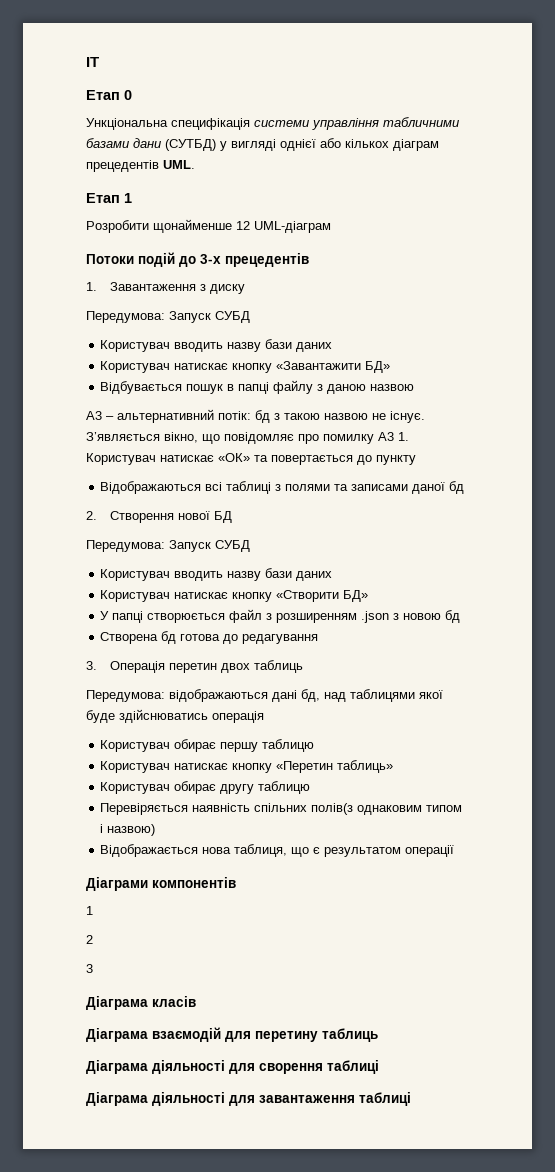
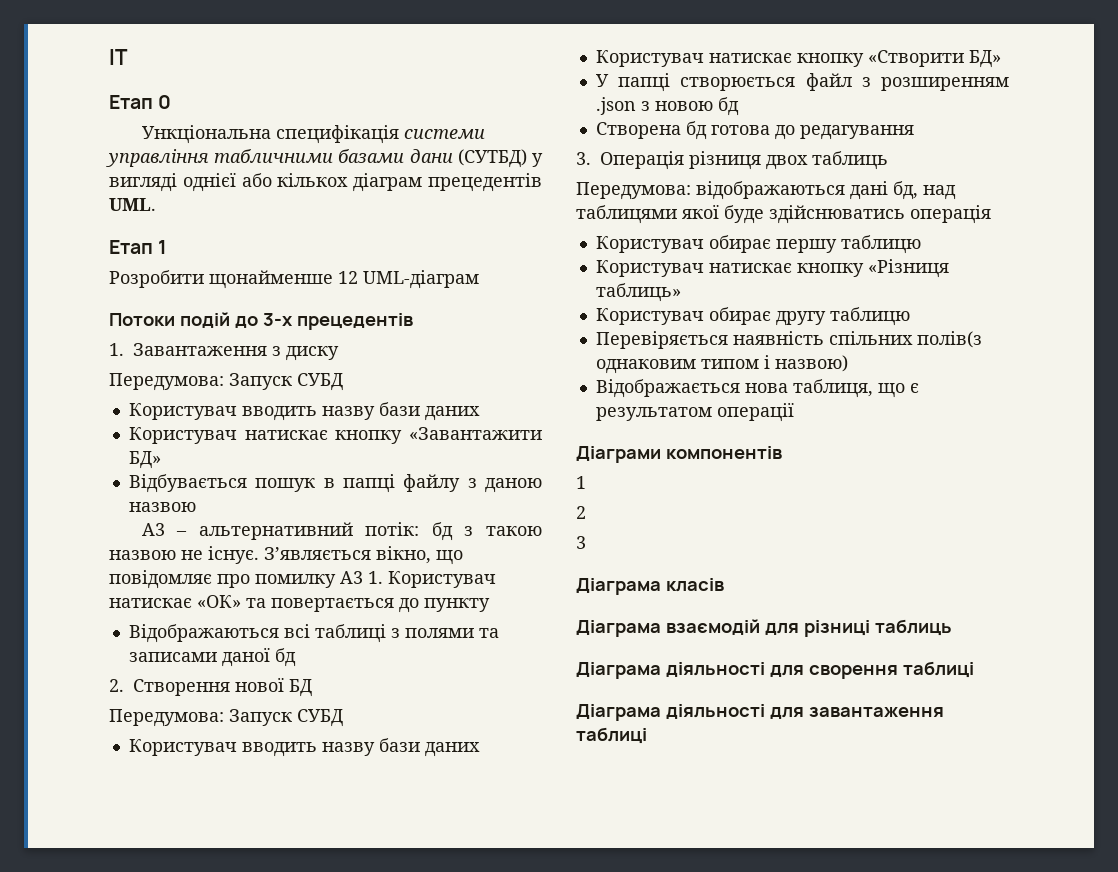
[169,663,218,673] перетин -> [689,151,761,170] різниця
[276,761,334,773] «Перетин -> [867,259,949,278] «Різниця
[255,1031,318,1042] перетину -> [803,620,870,637] різниці

